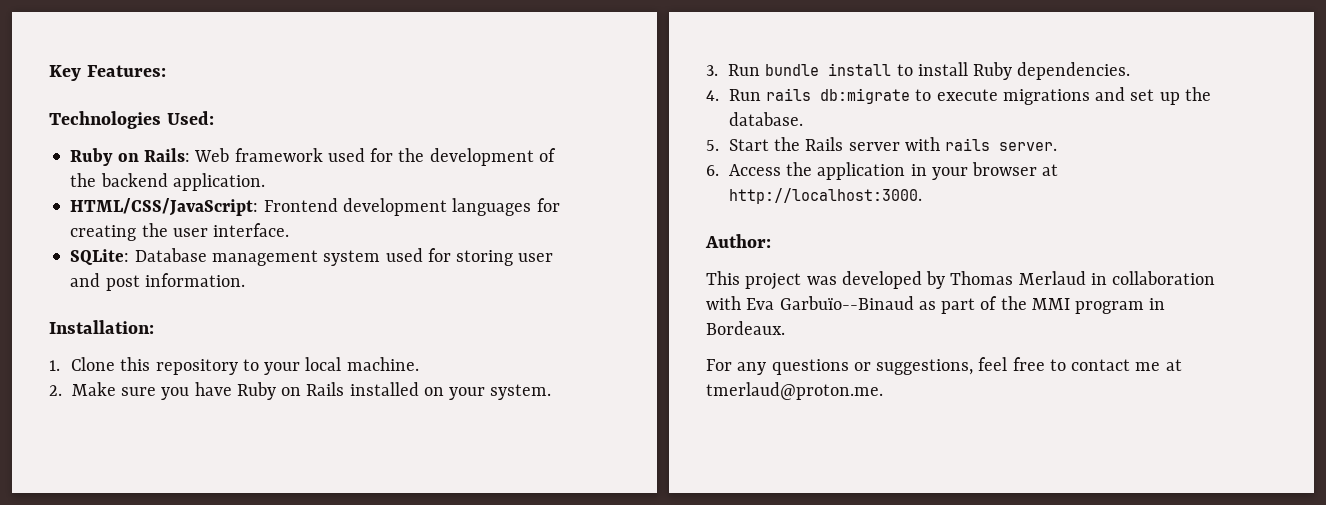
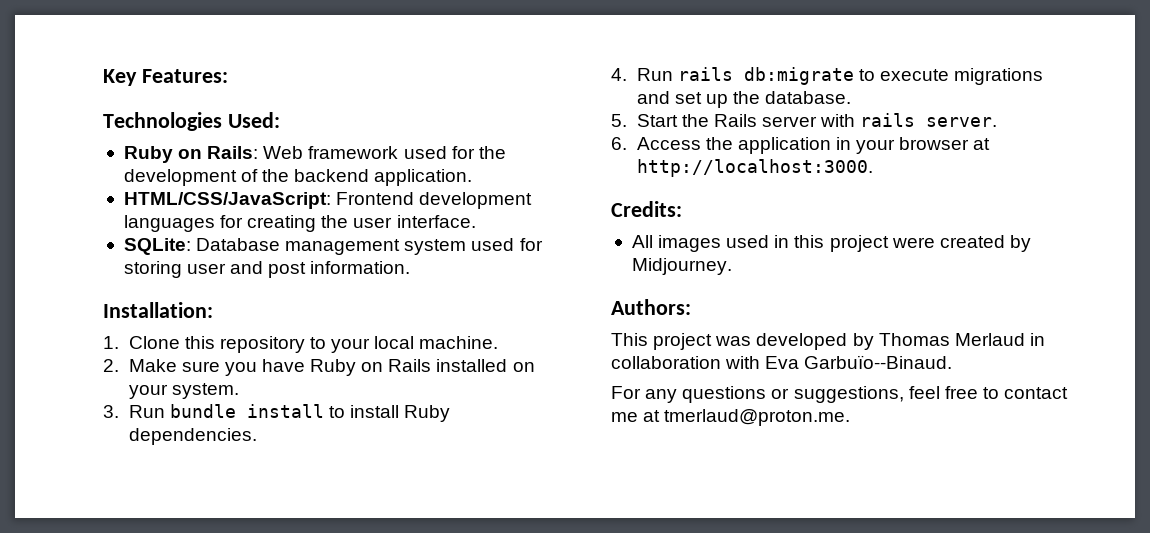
[705,234,771,248] Author: -> [611,201,682,217] [631,235,1031,252] [631,258,732,275] [611,299,691,315] Credits: // All images used in this project were created by Midjourney. // Authors:
[779,296,1166,314] [706,321,785,335] Garbuïo--Binaud as part of the MMI program in Bordeaux. -> [804,355,953,369] Garbuïo--Binaud.

